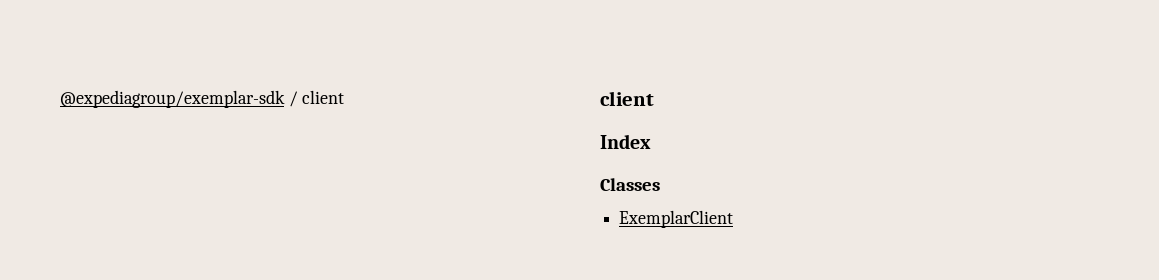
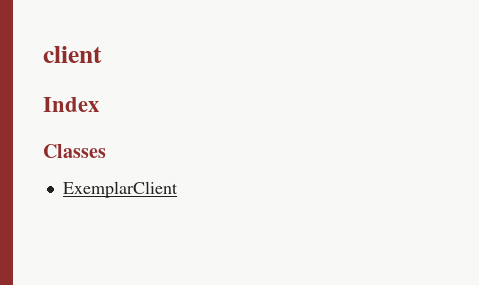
[60,90,345,108] @expediagroup/exemplar-sdk / client // -> (43, 54) none

